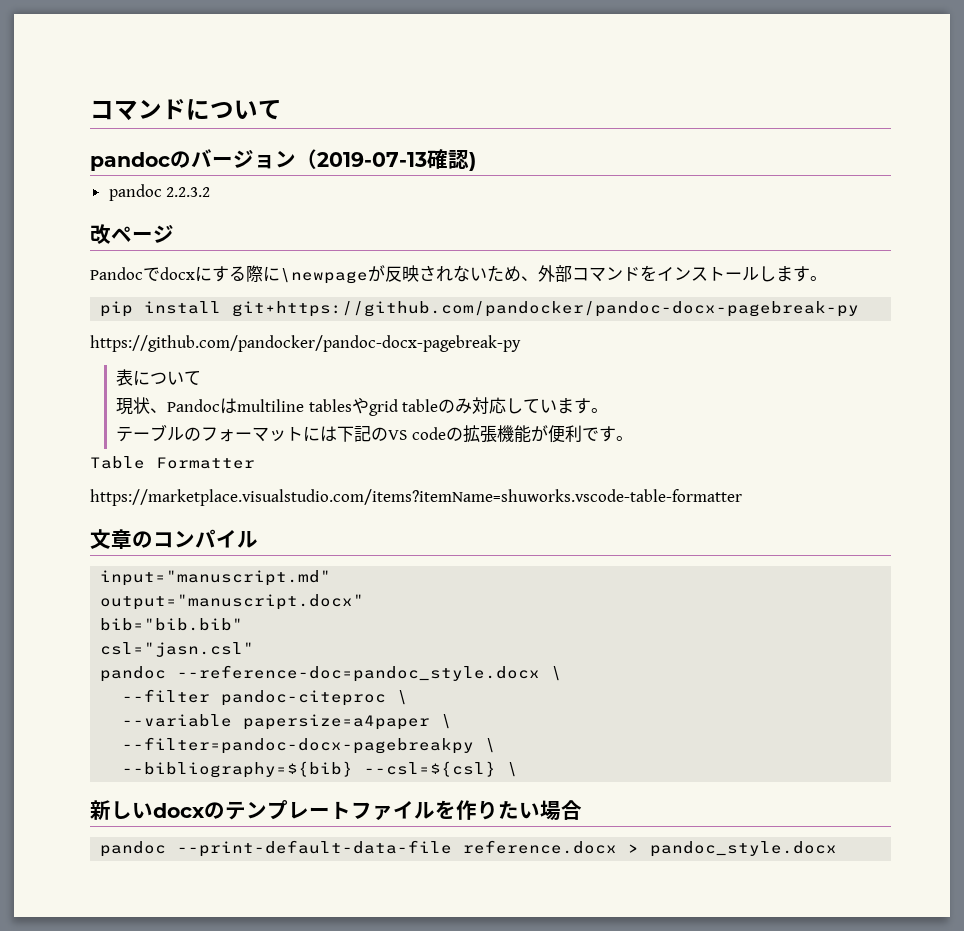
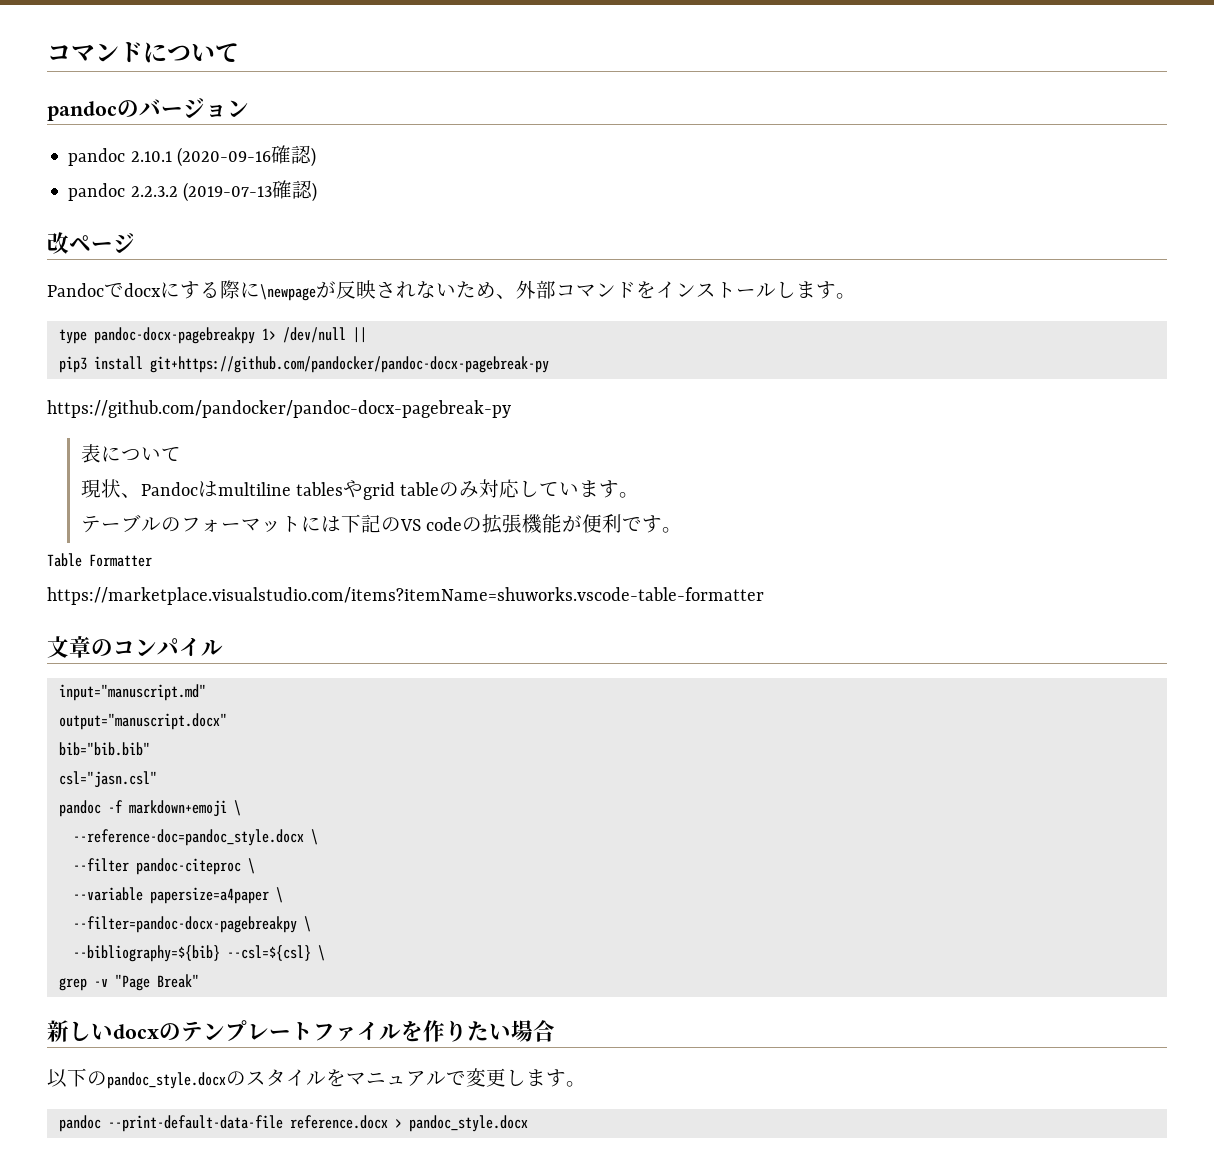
[296,149,427,169] （2019-07-13 -> [68,147,271,167] // pandoc 2.10.1 (2020-09-16
(211, 192) none -> [182,180,317,202] (2019-07-13確認)
[100,301,134,317] pip -> [58,327,367,344] [58,356,87,373] type pandoc-docx-pagebreakpy 1> /dev/null || // pip3
(167, 674) none -> [107,800,241,817] -f markdown+emoji \ //
(519, 769) none -> [58,974,199,991] // grep -v "Page Break"
(582, 810) none -> [47,1068,586,1089] // 以下のpandoc_style.docxのスタイルをマニュアルで変更します。

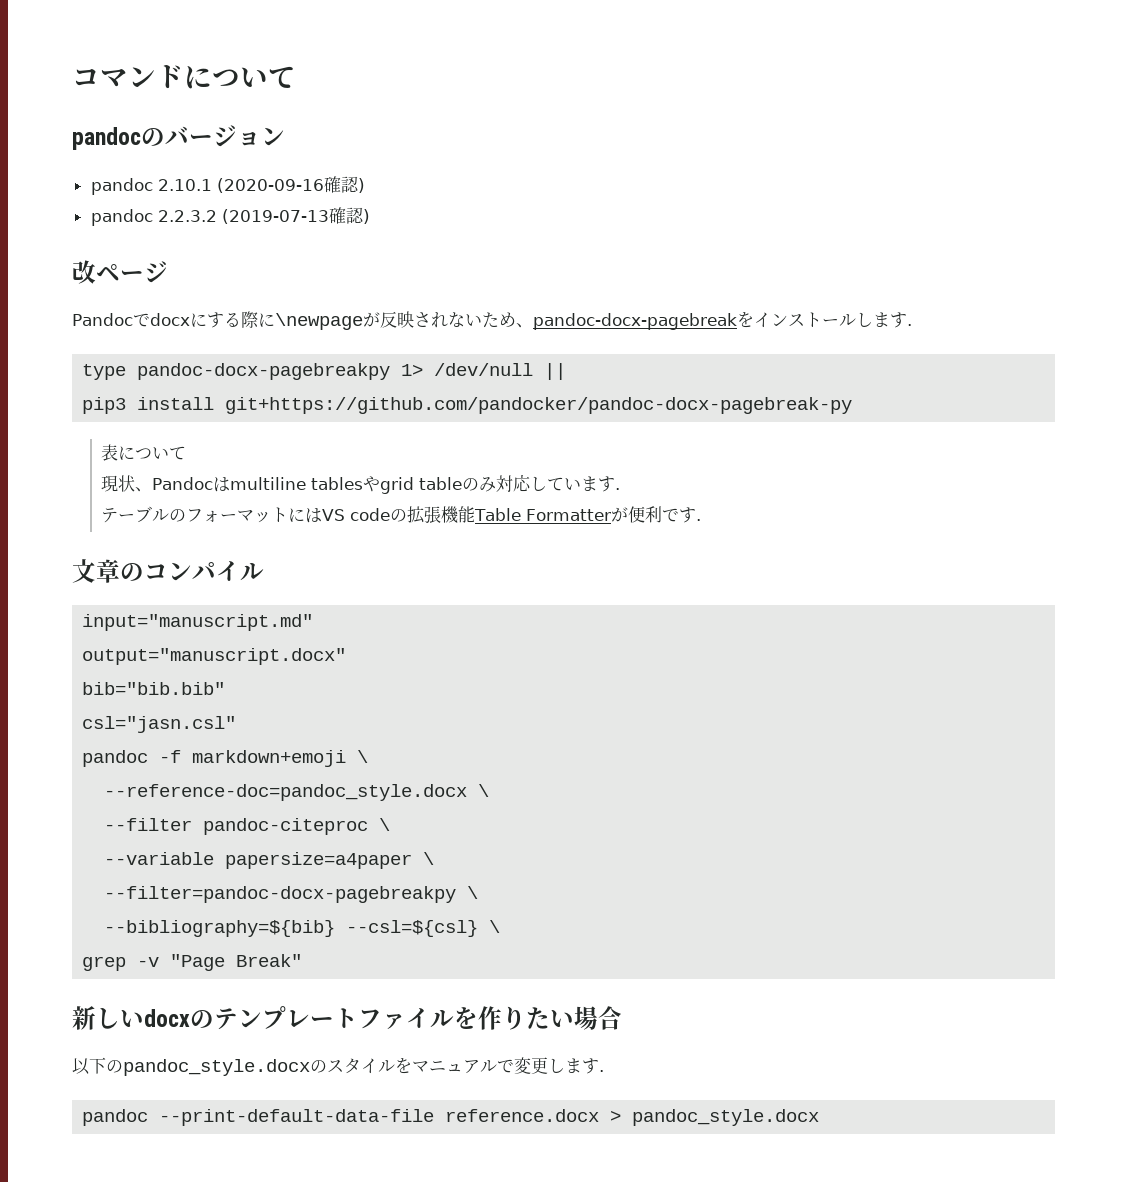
[516,280,636,299] 外部コマンド -> [532,313,737,330] pandoc-docx-pagebreak
[836,293,856,299] 。 -> [906,324,912,326] .
[47,400,511,418] // https://github.com/pandocker/pandoc-docx-pagebreak-py -> (853, 405) none
[619,492,640,498] 。 -> [615,488,621,490] .
[340,514,401,533] 下記の -> (323, 515) none
(563, 523) none -> [474,508,612,521] Table Formatter
[662,527,683,533] [47,553,152,567] [47,587,764,605] 。 // Table Formatter // https://marketplace.visualstudio.com/items?itemName=shuworks.vscode-table-formatter -> [696,519,702,521] .
[566,1081,586,1087] 。 -> [599,1070,604,1072] .

